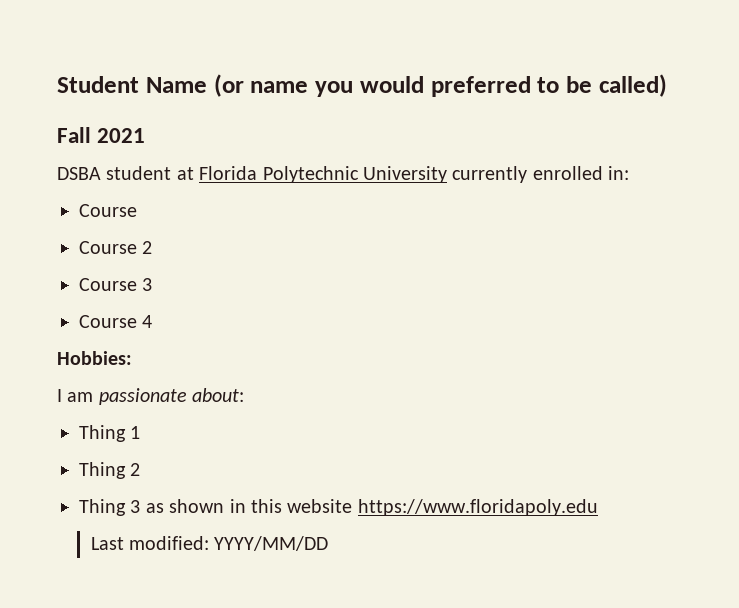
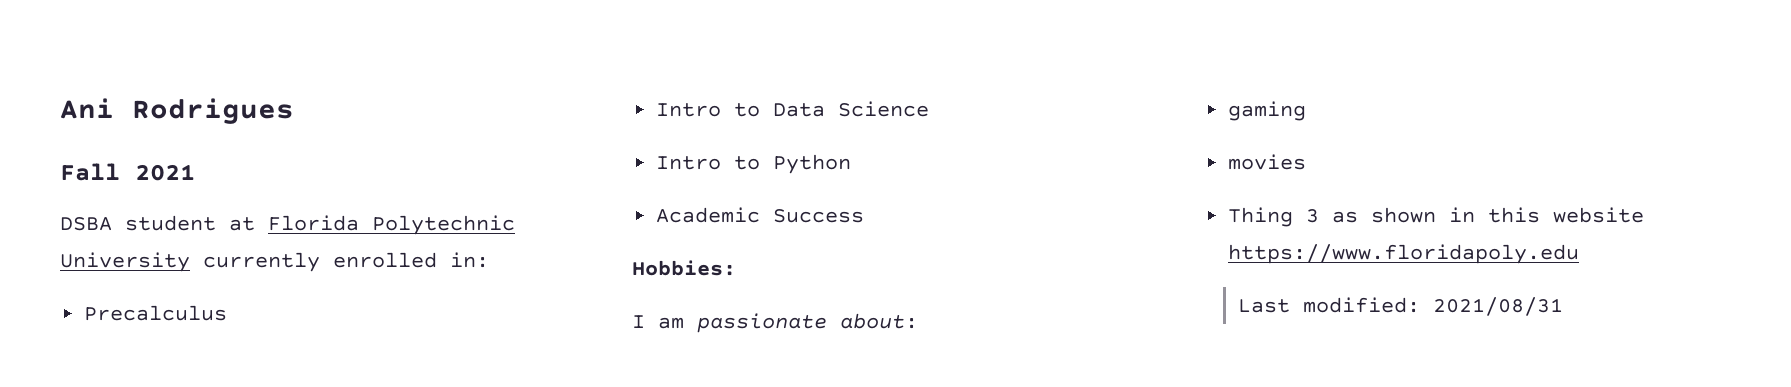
[57,74,667,97] Student Name (or name you would preferred to be called) -> [60,98,294,124] Ani Rodrigues
[79,204,137,217] [79,241,153,254] [79,278,153,291] [79,315,153,328] Course // Course 2 // Course 3 // Course 4 -> [84,305,228,321] [656,101,930,117] [656,154,852,174] [656,207,865,223] Precalculus // Intro to Data Science // Intro to Python // Academic Success
[79,425,141,442] [79,462,141,479] Thing 1 // Thing 2 -> [1228,101,1307,121] [1228,154,1307,170] gaming // movies
[214,536,329,551] YYYY/MM/DD -> [1433,297,1564,316] 2021/08/31

